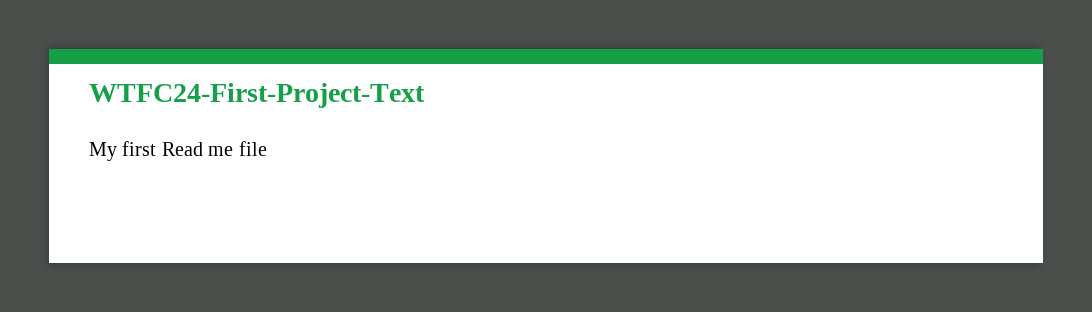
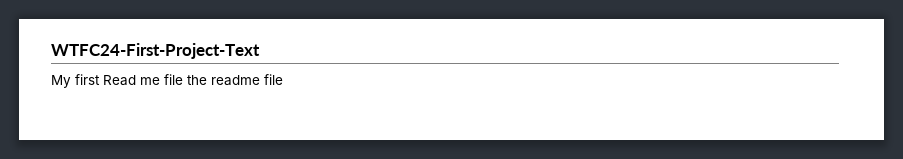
(267, 148) none -> [187,74,283,86] the readme file

